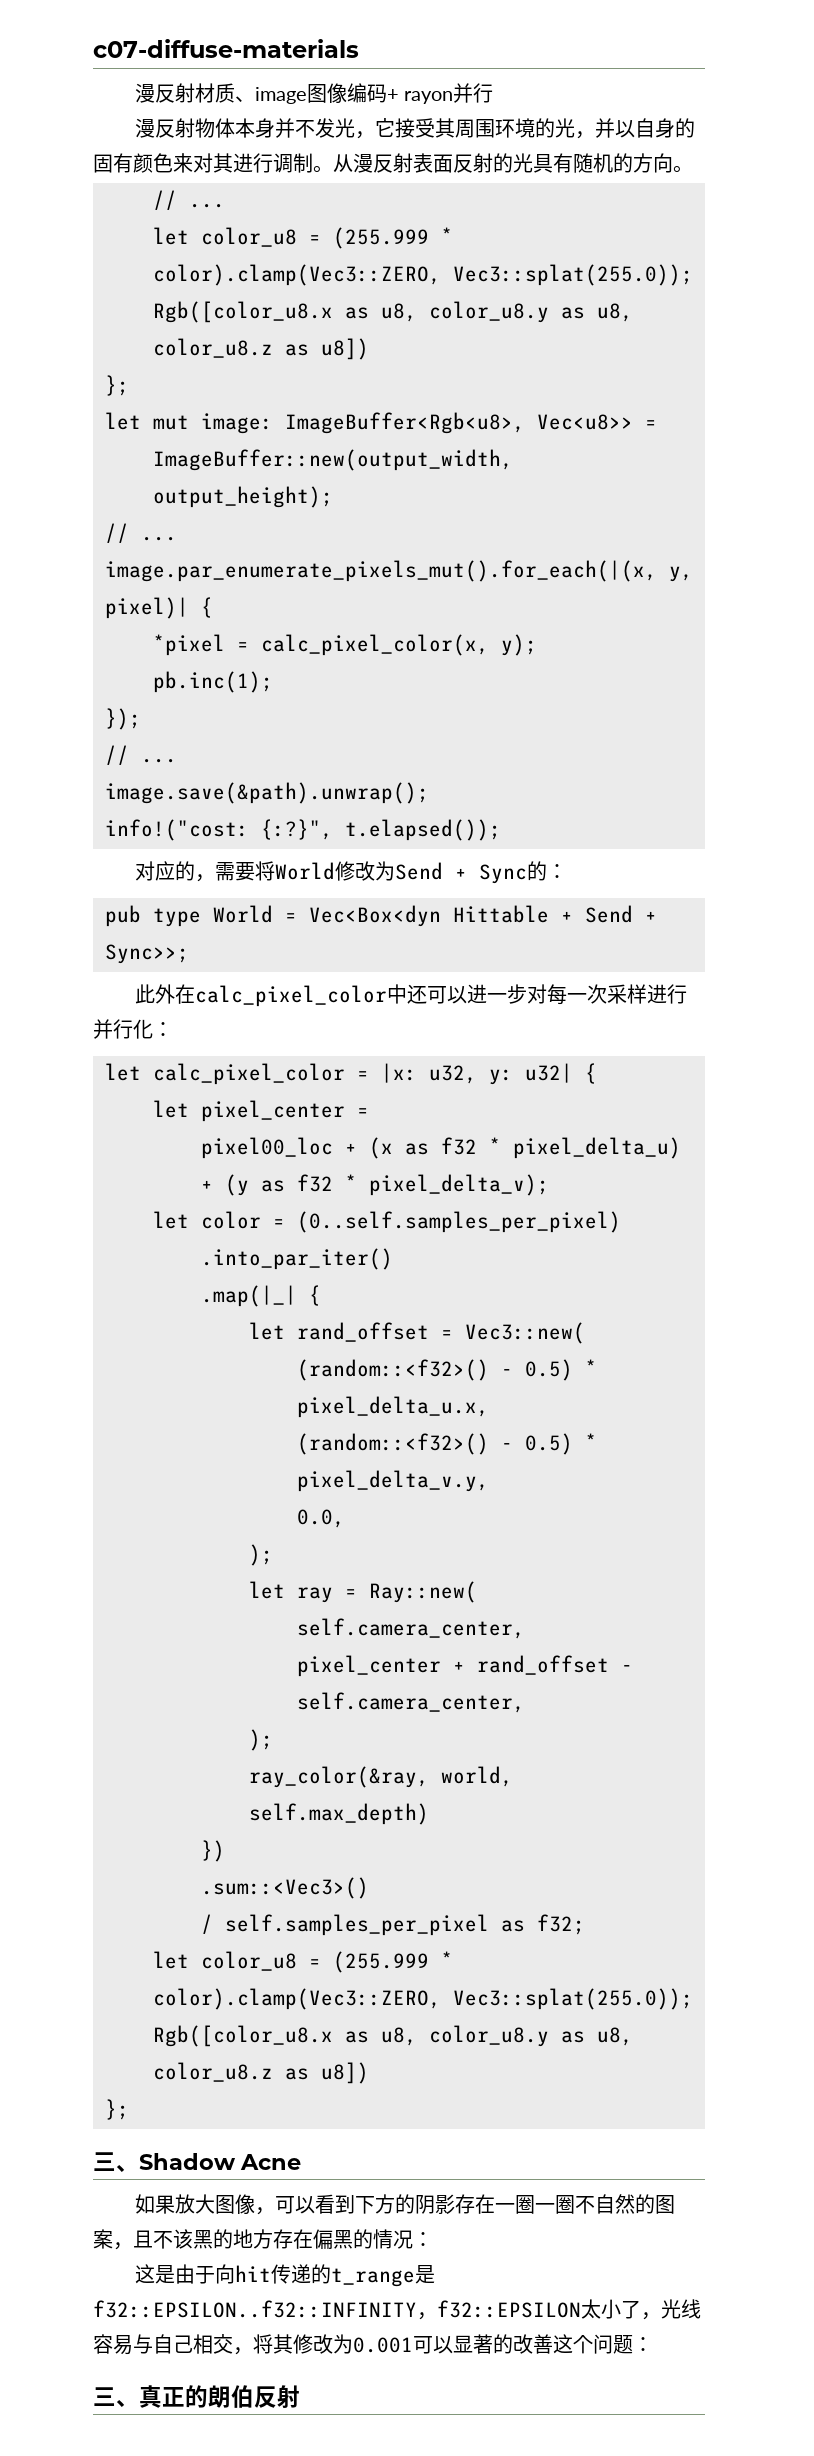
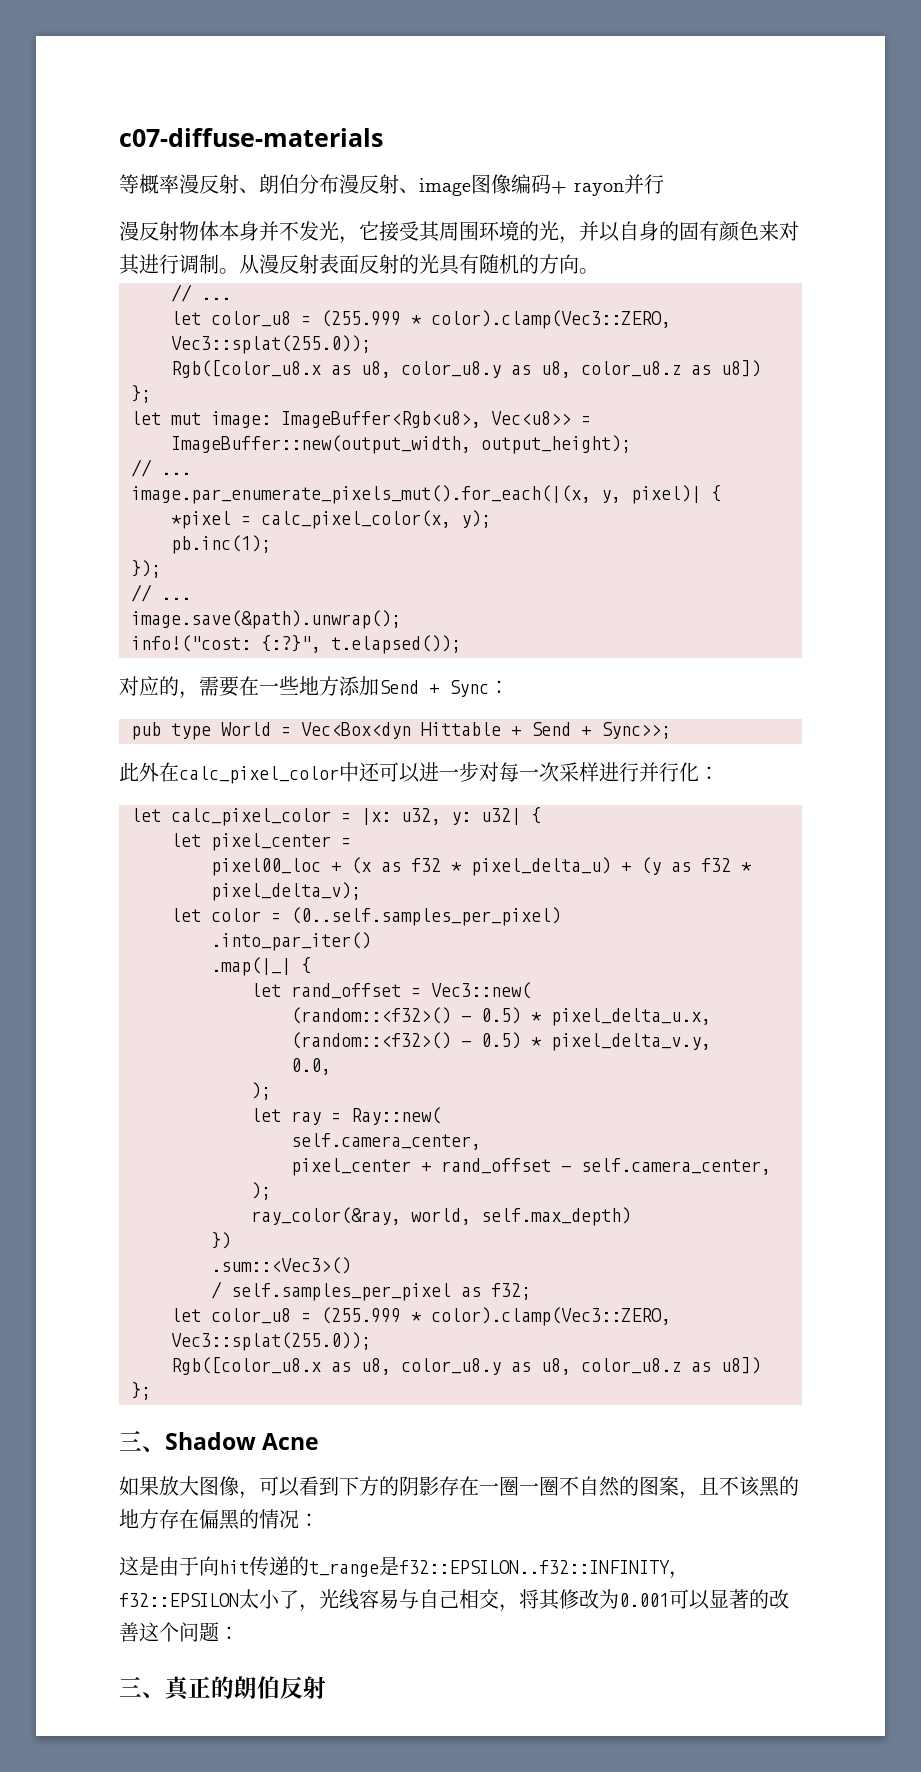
[134,83,235,103] 漫反射材质 -> [119,174,399,194] 等概率漫反射、朗伯分布漫反射
[254,861,395,881] 将World修改为 -> [239,676,379,696] 在一些地方添加
[526,861,547,881] 的 -> (489, 688) none

